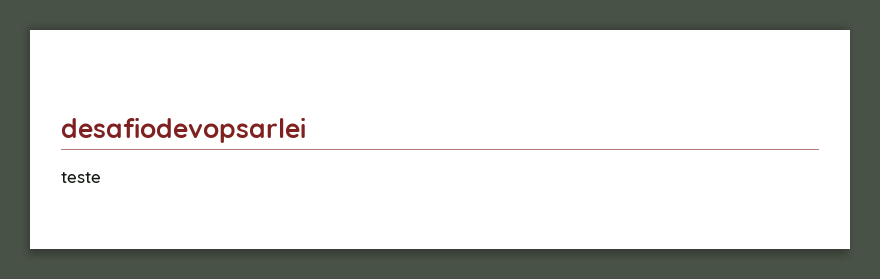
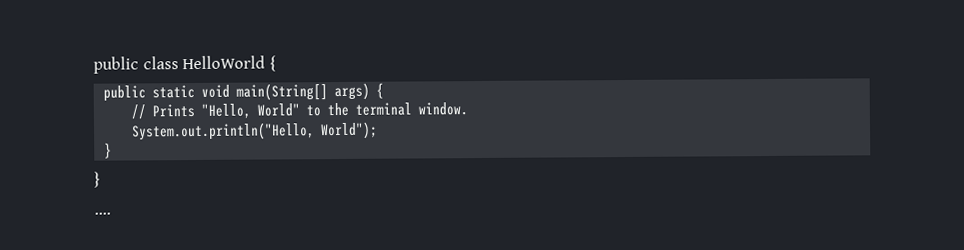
[61,117,306,143] [61,172,101,183] desafiodevopsarlei // teste -> [93,55,276,74] [103,82,385,102] [131,102,469,120] [131,121,379,141] [104,142,113,159] [94,171,101,188] [94,212,111,215] public class HelloWorld { // public static void main(String[] args) { // // Prints "Hello, World" to the terminal window. // System.out.println("Hello, World"); // } // } // ....

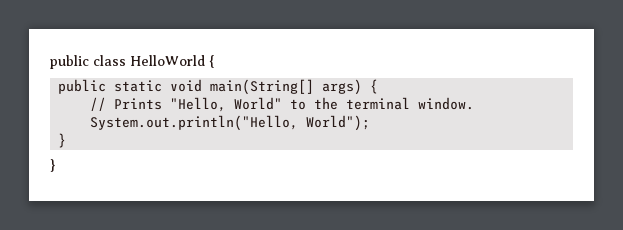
[94,212,111,215] // .... -> (55, 165) none

